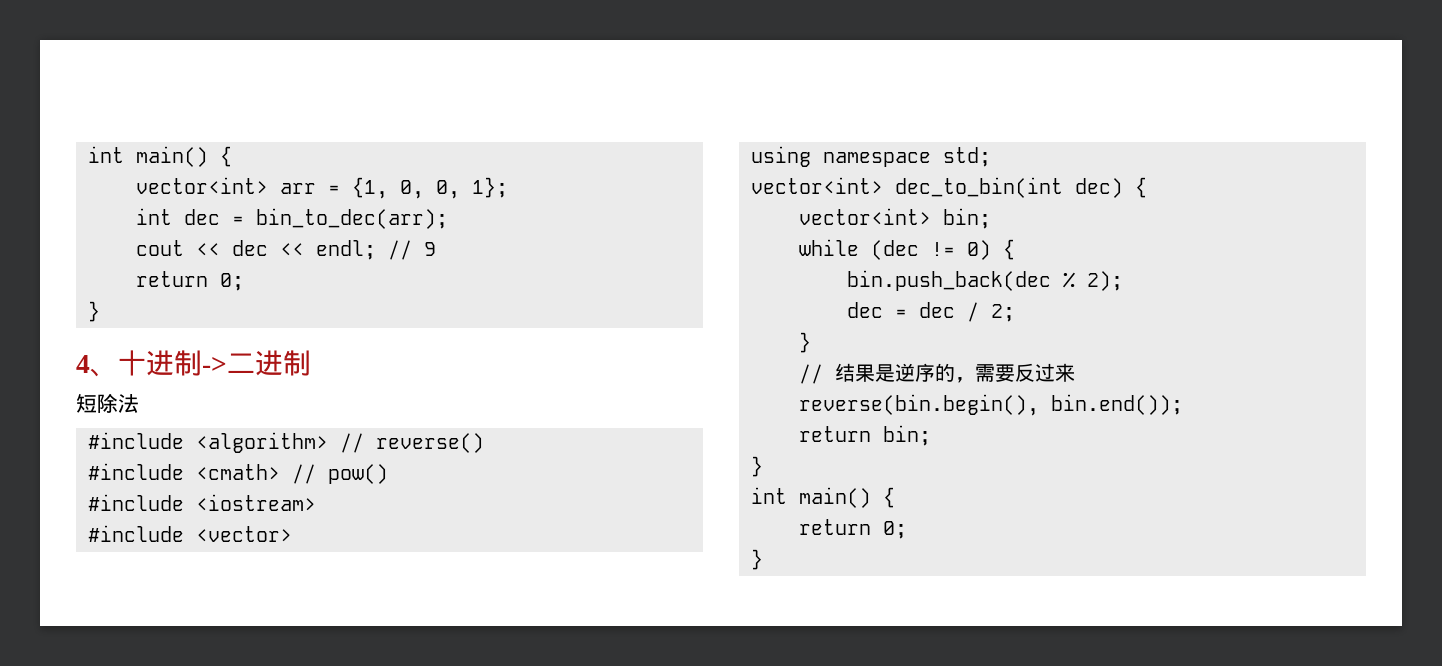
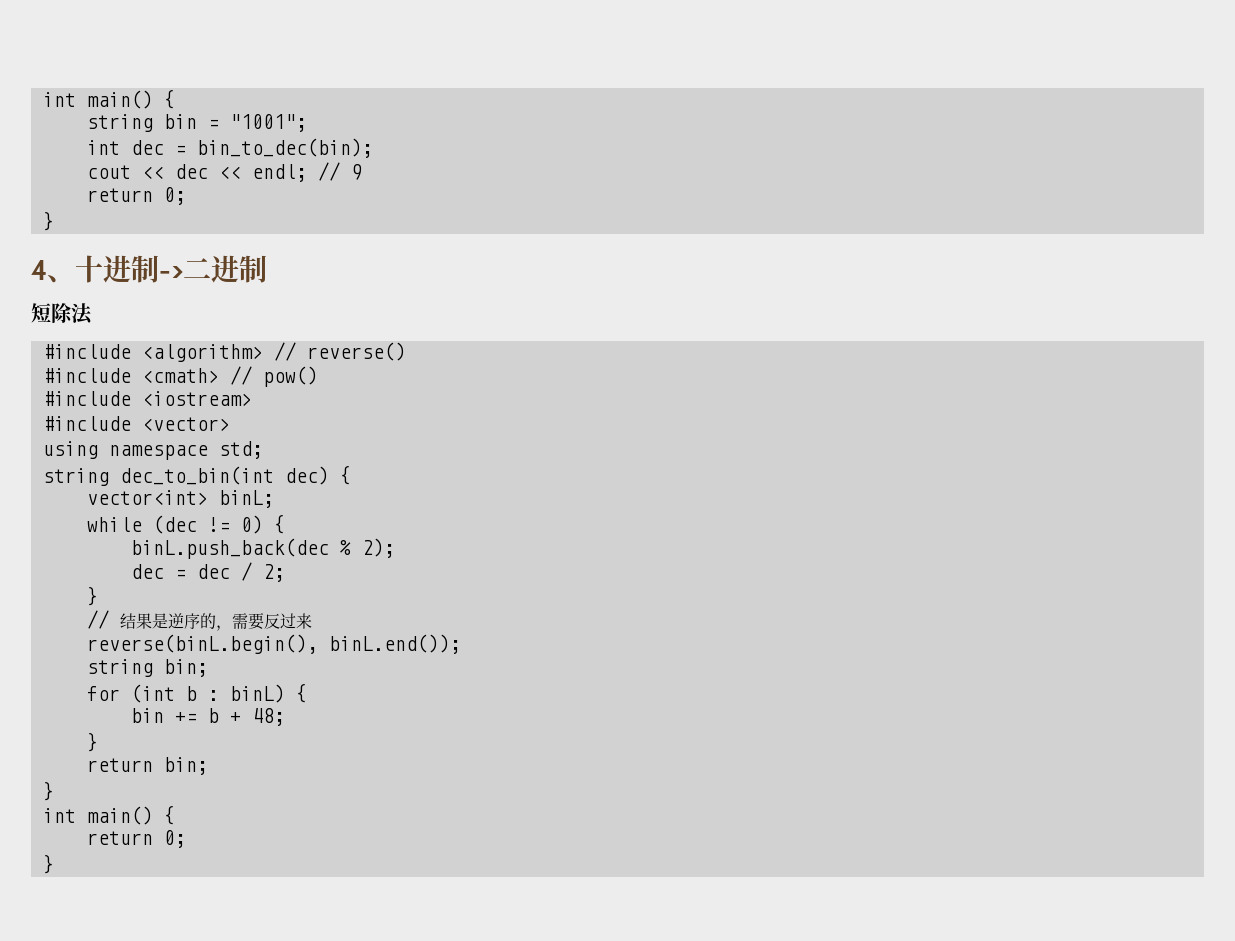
[88,146,233,167] [136,177,509,199] int main() { // vector<int> arr = {1, 0, 0, 1}; -> [43,89,175,109] [87,114,307,132] int main() { // string bin = "1001";
[256,208,449,229] bin_to_dec(arr); -> [197,138,373,158] bin_to_dec(bin);
[751,177,884,194] vector<int> -> [43,468,109,486] string
[943,208,992,229] bin; -> [219,490,274,508] binL;
[847,270,1052,291] bin.push_back(dec -> [131,538,329,559] binL.push_back(dec
[799,394,1184,416] reverse(bin.begin(), bin.end()); -> [87,634,461,654] [87,659,208,677] [87,683,307,703] [131,708,285,726] [87,732,98,752] reverse(binL.begin(), binL.end()); // string bin; // for (int b : binL) { // bin += b + 48; // }

